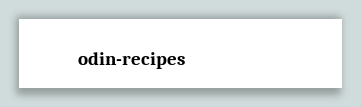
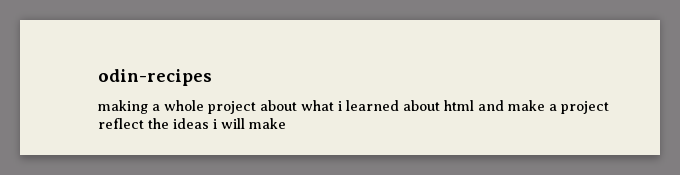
(185, 60) none -> [98,100,609,114] [98,118,286,129] // making a whole project about what i learned about html and make a project reflect the ideas i will make

